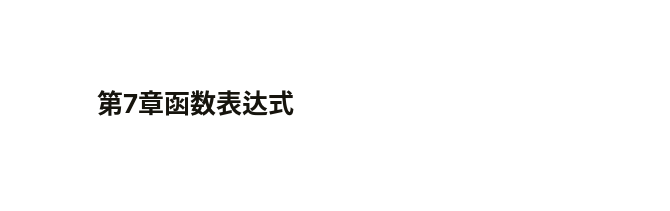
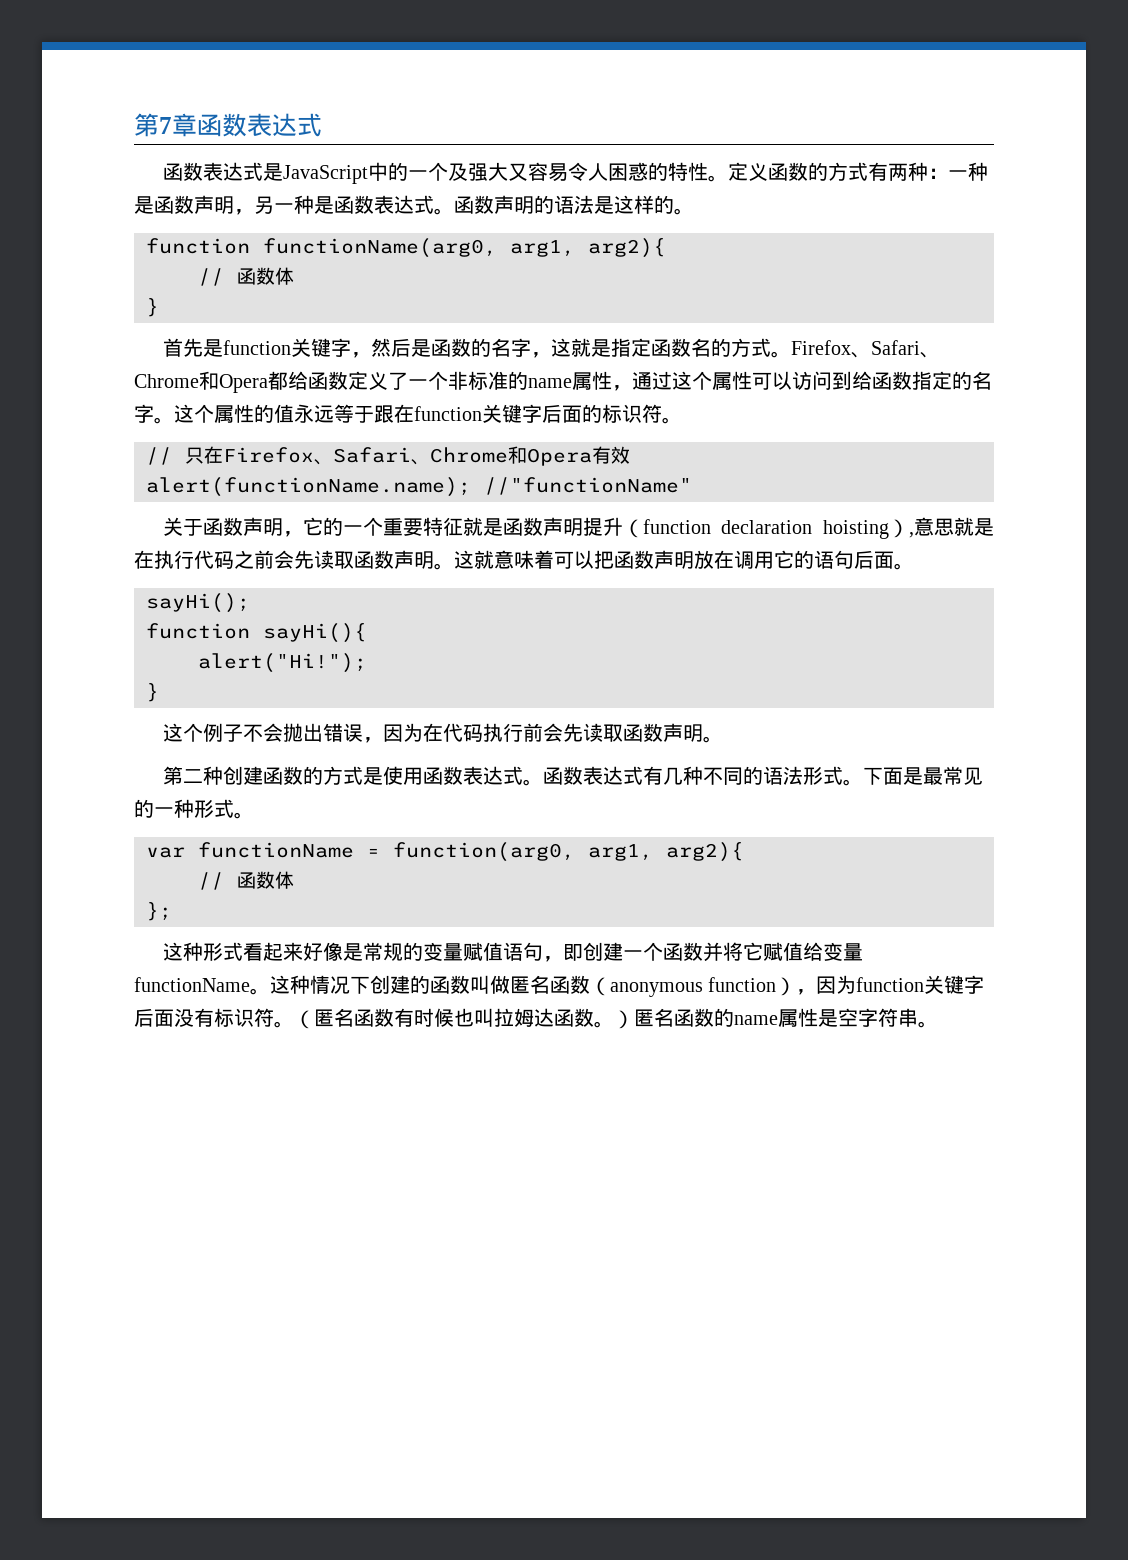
(294, 103) none -> [162,162,988,184] [134,195,694,215] [146,238,666,258] [198,267,294,286] [146,298,159,317] [162,338,940,358] [134,371,992,393] [134,404,682,424] [146,446,630,466] [146,477,692,497] [162,517,995,539] [134,550,914,570] [146,593,250,613] [146,623,367,643] [198,653,367,673] [146,683,159,702] [162,723,723,743] [162,766,983,786] [134,799,254,819] [146,842,744,862] [198,871,294,890] [146,902,172,921] [162,942,863,962] [134,975,985,997] [134,1008,938,1029] // 函数表达式是JavaScript中的一个及强大又容易令人困惑的特性。定义函数的方式有两种：一种是函数声明，另一种是函数表达式。函数声明的语法是这样的。 // function functionName(arg0, arg1, arg2){ // // 函数体 // } // 首先是function关键字，然后是函数的名字，这就是指定函数名的方式。Firefox、Safari、Chrome和Opera都给函数定义了一个非标准的name属性，通过这个属性可以访问到给函数指定的名字。这个属性的值永远等于跟在function关键字后面的标识符。 // // 只在Firefox、Safari、Chrome和Opera有效 // alert(functionName.name); //"functionName" // 关于函数声明，它的一个重要特征就是函数声明提升（function declaration hoisting）,意思就是在执行代码之前会先读取函数声明。这就意味着可以把函数声明放在调用它的语句后面。 // sayHi(); // function sayHi(){ // alert("Hi!"); // } // 这个例子不会抛出错误，因为在代码执行前会先读取函数声明。 // 第二种创建函数的方式是使用函数表达式。函数表达式有几种不同的语法形式。下面是最常见的一种形式。 // var functionName = function(arg0, arg1, arg2){ // // 函数体 // }; // 这种形式看起来好像是常规的变量赋值语句，即创建一个函数并将它赋值给变量functionName。这种情况下创建的函数叫做匿名函数（anonymous function），因为function关键字后面没有标识符。（匿名函数有时候也叫拉姆达函数。）匿名函数的name属性是空字符串。

